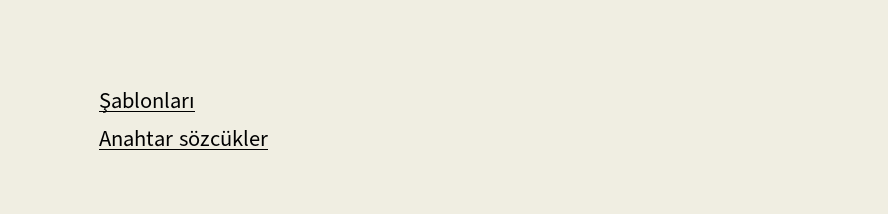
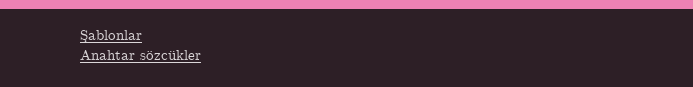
[99,92,195,113] Şablonları -> [80,30,142,43] Şablonlar

